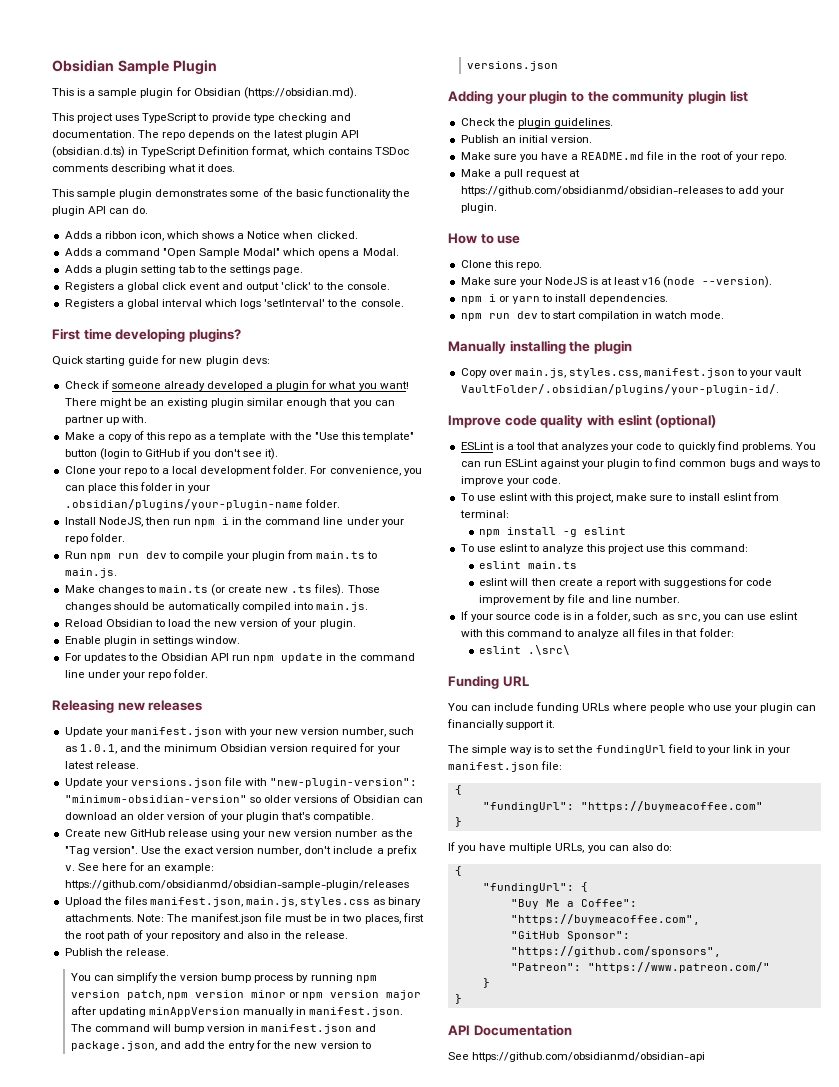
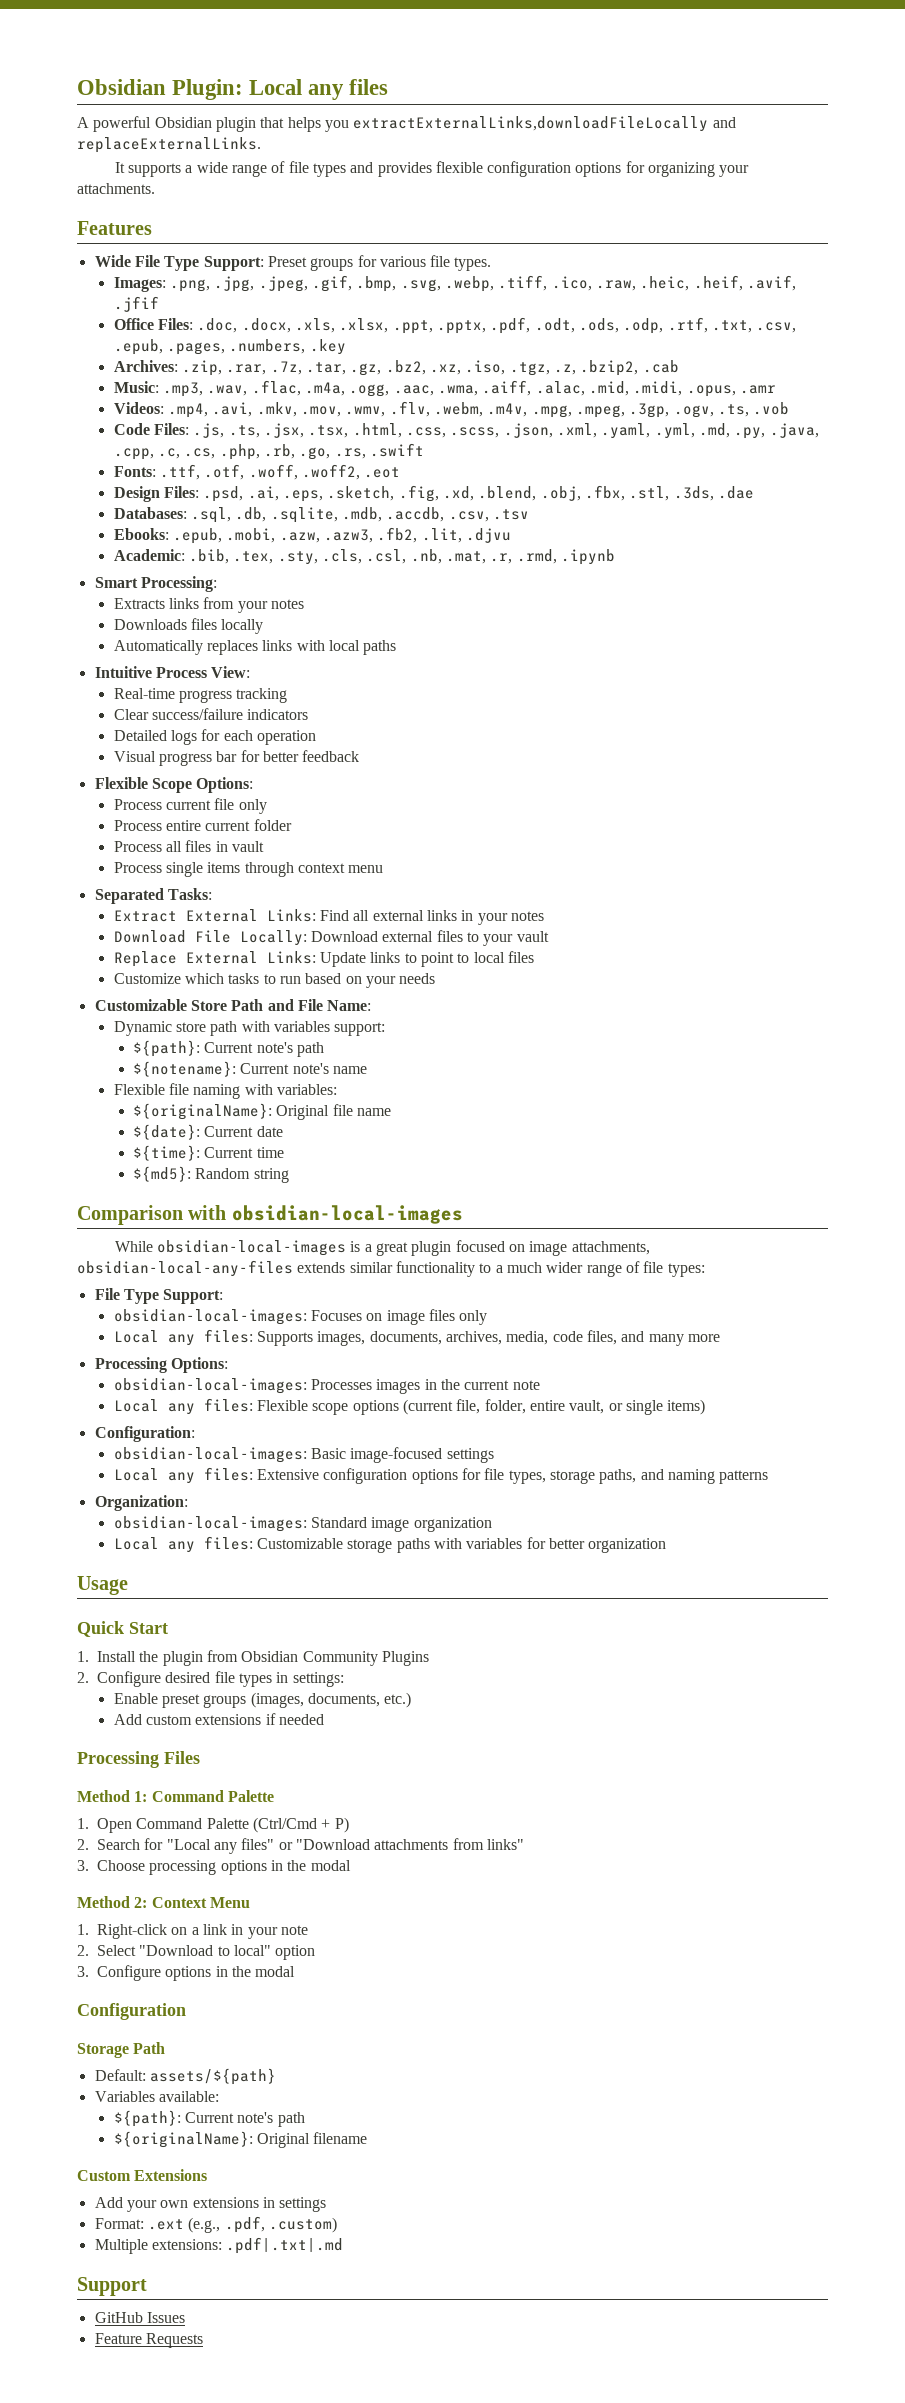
[52,60,217,75] [52,87,357,99] [52,113,351,123] [52,130,359,140] [52,146,409,158] [52,164,236,174] [52,188,410,199] [52,206,149,216] [64,231,358,241] [64,248,399,258] [64,265,304,275] [64,282,390,292] [64,299,404,309] [52,328,241,342] [52,355,270,366] [64,380,409,391] [64,398,395,408] [64,415,147,425] [64,431,415,442] [64,448,279,460] [64,465,422,476] [64,482,211,493] [64,499,340,510] [64,517,404,527] [64,533,125,544] [64,550,378,561] [64,568,117,578] [64,584,380,596] [64,602,369,612] [64,618,356,629] [64,636,241,646] [64,653,415,663] [64,669,209,680] [52,699,203,713] [64,727,415,737] [64,743,400,754] [64,761,139,769] [64,777,418,788] [64,794,424,803] [64,811,375,822] [64,829,413,839] [64,845,417,856] [64,862,215,873] [64,880,409,890] [64,896,422,907] [64,913,424,924] [63,930,348,941] [64,948,169,956] [70,972,377,983] [70,990,422,1000] [70,1006,404,1017] [70,1024,377,1034] [70,1040,371,1051] [466,61,558,71] [448,90,748,104] [460,118,613,128] [460,135,592,143] [460,151,787,162] [460,169,581,179] [460,186,784,196] [460,203,497,213] [448,233,521,244] [460,260,542,270] [460,276,773,288] [460,294,669,304] [460,311,725,321] [448,340,632,354] [460,368,803,378] [460,384,779,395] [448,414,717,428] [460,441,816,452] [460,458,820,469] [460,476,561,486] [460,492,779,503] [459,510,509,518] [479,527,627,537] [460,544,748,554] [479,561,578,569] [479,577,773,588] [479,594,680,605] [460,611,799,622] [460,628,734,639] [479,645,571,655] [448,675,529,689] [448,702,817,713] [447,719,556,730] [448,744,791,755] [448,761,563,772] [454,785,462,795] [482,801,763,812] [454,817,462,827] [448,842,672,853] [454,866,462,876] [482,882,588,893] [510,899,637,909] [510,914,700,925] [510,931,630,941] [510,946,721,957] [510,962,770,973] [482,978,490,988] [454,994,462,1004] [448,1024,572,1036] [448,1052,706,1062] Obsidian Sample Plugin // This is a sample plugin for Obsidian (https://obsidian.md). // This project uses TypeScript to provide type checking and documentation. The repo depends on the latest plugin API (obsidian.d.ts) in TypeScript Definition format, which contains TSDoc comments describing what it does. // This sample plugin demonstrates some of the basic functionality the plugin API can do. // Adds a ribbon icon, which shows a Notice when clicked. // Adds a command "Open Sample Modal" which opens a Modal. // Adds a plugin setting tab to the settings page. // Registers a global click event and output 'click' to the console. // Registers a global interval which logs 'setInterval' to the console. // First time developing plugins? // Quick starting guide for new plugin devs: // Check if someone already developed a plugin for what you want! There might be an existing plugin similar enough that you can partner up with. // Make a copy of this repo as a template with the "Use this template" button (login to GitHub if you don't see it). // Clone your repo to a local development folder. For convenience, you can place this folder in your .obsidian/plugins/your-plugin-name folder. // Install NodeJS, then run npm i in the command line under your repo folder. // Run npm run dev to compile your plugin from main.ts to main.js. // Make changes to main.ts (or create new .ts files). Those changes should be automatically compiled into main.js. // Reload Obsidian to load the new version of your plugin. // Enable plugin in settings window. // For updates to the Obsidian API run npm update in the command line under your repo folder. // Releasing new releases // Update your manifest.json with your new version number, such as 1.0.1, and the minimum Obsidian version required for your latest release. // Update your versions.json file with "new-plugin-version": "minimum-obsidian-version" so older versions of Obsidian can download an older version of your plugin that's compatible. // Create new GitHub release using your new version number as the "Tag version". Use the exact version number, don't include a prefix v. See here for an example: https://github.com/obsidianmd/obsidian-sample-plugin/releases // Upload the files manifest.json, main.js, styles.css as binary attachments. Note: The manifest.json file must be in two places, first the root path of your repository and also in the release. // Publish the release. // You can simplify the version bump process by running npm version patch, npm version minor or npm version major after updating minAppVersion manually in manifest.json. The command will bump version in manifest.json and package.json, and add the entry for the new version to versions.json // Adding your plugin to the community plugin list // Check the plugin guidelines. // Publish an initial version. // Make sure you have a README.md file in the root of your repo. // Make a pull request at https://github.com/obsidianmd/obsidian-releases to add your plugin. // How to use // Clone this repo. // Make sure your NodeJS is at least v16 (node --version). // npm i or yarn to install dependencies. // npm run dev to start compilation in watch mode. // Manually installing the plugin // Copy over main.js, styles.css, manifest.json to your vault VaultFolder/.obsidian/plugins/your-plugin-id/. // Improve code quality with eslint (optional) // ESLint is a tool that analyzes your code to quickly find problems. You can run ESLint against your plugin to find common bugs and ways to improve your code. // To use eslint with this project, make sure to install eslint from terminal: // npm install -g eslint // To use eslint to analyze this project use this command: // eslint main.ts // eslint will then create a report with suggestions for code improvement by file and line number. // If your source code is in a folder, such as src, you can use eslint with this command to analyze all files in that folder: // eslint .\src\ // Funding URL // You can include funding URLs where people who use your plugin can financially support it. // The simple way is to set the fundingUrl field to your link in your manifest.json file: // { // "fundingUrl": "https://buymeacoffee.com" // } // If you have multiple URLs, you can also do: // { // "fundingUrl": { // "Buy Me a Coffee": "https://buymeacoffee.com", // "GitHub Sponsor": "https://github.com/sponsors", // "Patreon": "https://www.patreon.com/" // } // } // API Documentation // See https://github.com/obsidianmd/obsidian-api -> [77,79,389,100] [77,116,736,132] [77,137,261,153] [114,161,750,177] [77,183,155,194] [77,221,152,235] [94,255,492,271] [113,275,796,292] [113,296,159,312] [113,317,797,334] [113,339,346,355] [113,360,679,376] [113,380,776,397] [113,401,790,418] [113,423,819,439] [113,443,425,460] [113,464,401,480] [113,485,754,502] [113,507,530,523] [113,527,512,544] [113,549,615,565] [94,576,217,592] [113,597,305,613] [113,618,264,634] [113,640,397,655] [94,666,251,678] [113,688,288,703] [113,708,309,720] [113,729,317,745] [113,750,360,766] [94,777,254,793] [113,798,267,814] [113,819,292,831] [113,840,265,852] [113,862,384,877] [94,888,212,904] [113,909,545,925] [113,930,549,946] [113,951,535,967] [113,973,436,988] [94,999,372,1011] [113,1021,386,1036] [132,1040,324,1057] [132,1061,367,1077] [113,1083,338,1099] [132,1103,391,1120] [132,1124,283,1140] [132,1145,284,1161] [132,1166,289,1183] [77,1205,463,1225] [114,1240,650,1256] [77,1260,705,1277] [94,1288,224,1304] [113,1309,488,1325] [113,1329,720,1346] [94,1357,228,1373] [113,1378,540,1394] [113,1398,706,1415] [94,1426,195,1442] [113,1447,494,1463] [113,1467,769,1484] [94,1495,188,1511] [113,1516,492,1532] [113,1536,667,1553] [77,1576,128,1595] [77,1621,168,1637] [77,1650,429,1666] [77,1671,344,1687] [113,1692,412,1708] [113,1713,325,1725] [77,1751,200,1768] [77,1790,274,1802] [77,1817,349,1833] [77,1838,524,1854] [77,1860,351,1875] [77,1896,250,1908] [77,1924,308,1939] [77,1945,316,1960] [77,1965,296,1981] [77,2003,186,2020] [77,2042,166,2058] [94,2068,276,2085] [94,2091,219,2102] [113,2110,305,2127] [113,2131,368,2148] [77,2169,208,2181] [94,2197,327,2212] [94,2216,337,2233] [94,2237,344,2254] [77,2277,147,2296] [94,2312,185,2323] [94,2333,203,2348] Obsidian Plugin: Local any files // A powerful Obsidian plugin that helps you extractExternalLinks,downloadFileLocally and replaceExternalLinks. // It supports a wide range of file types and provides flexible configuration options for organizing your attachments. // Features // Wide File Type Support: Preset groups for various file types. // Images: .png, .jpg, .jpeg, .gif, .bmp, .svg, .webp, .tiff, .ico, .raw, .heic, .heif, .avif, .jfif // Office Files: .doc, .docx, .xls, .xlsx, .ppt, .pptx, .pdf, .odt, .ods, .odp, .rtf, .txt, .csv, .epub, .pages, .numbers, .key // Archives: .zip, .rar, .7z, .tar, .gz, .bz2, .xz, .iso, .tgz, .z, .bzip2, .cab // Music: .mp3, .wav, .flac, .m4a, .ogg, .aac, .wma, .aiff, .alac, .mid, .midi, .opus, .amr // Videos: .mp4, .avi, .mkv, .mov, .wmv, .flv, .webm, .m4v, .mpg, .mpeg, .3gp, .ogv, .ts, .vob // Code Files: .js, .ts, .jsx, .tsx, .html, .css, .scss, .json, .xml, .yaml, .yml, .md, .py, .java, .cpp, .c, .cs, .php, .rb, .go, .rs, .swift // Fonts: .ttf, .otf, .woff, .woff2, .eot // Design Files: .psd, .ai, .eps, .sketch, .fig, .xd, .blend, .obj, .fbx, .stl, .3ds, .dae // Databases: .sql, .db, .sqlite, .mdb, .accdb, .csv, .tsv // Ebooks: .epub, .mobi, .azw, .azw3, .fb2, .lit, .djvu // Academic: .bib, .tex, .sty, .cls, .csl, .nb, .mat, .r, .rmd, .ipynb // Smart Processing: // Extracts links from your notes // Downloads files locally // Automatically replaces links with local paths // Intuitive Process View: // Real-time progress tracking // Clear success/failure indicators // Detailed logs for each operation // Visual progress bar for better feedback // Flexible Scope Options: // Process current file only // Process entire current folder // Process all files in vault // Process single items through context menu // Separated Tasks: // Extract External Links: Find all external links in your notes // Download File Locally: Download external files to your vault // Replace External Links: Update links to point to local files // Customize which tasks to run based on your needs // Customizable Store Path and File Name: // Dynamic store path with variables support: // ${path}: Current note's path // ${notename}: Current note's name // Flexible file naming with variables: // ${originalName}: Original file name // ${date}: Current date // ${time}: Current time // ${md5}: Random string // Comparison with obsidian-local-images // While obsidian-local-images is a great plugin focused on image attachments, obsidian-local-any-files extends similar functionality to a much wider range of file types: // File Type Support: // obsidian-local-images: Focuses on image files only // Local any files: Supports images, documents, archives, media, code files, and many more // Processing Options: // obsidian-local-images: Processes images in the current note // Local any files: Flexible scope options (current file, folder, entire vault, or single items) // Configuration: // obsidian-local-images: Basic image-focused settings // Local any files: Extensive configuration options for file types, storage paths, and naming patterns // Organization: // obsidian-local-images: Standard image organization // Local any files: Customizable storage paths with variables for better organization // Usage // Quick Start // 1. Install the plugin from Obsidian Community Plugins // 2. Configure desired file types in settings: // Enable preset groups (images, documents, etc.) // Add custom extensions if needed // Processing Files // Method 1: Command Palette // 1. Open Command Palette (Ctrl/Cmd + P) // 2. Search for "Local any files" or "Download attachments from links" // 3. Choose processing options in the modal // Method 2: Context Menu // 1. Right-click on a link in your note // 2. Select "Download to local" option // 3. Configure options in the modal // Configuration // Storage Path // Default: assets/${path} // Variables available: // ${path}: Current note's path // ${originalName}: Original filename // Custom Extensions // Add your own extensions in settings // Format: .ext (e.g., .pdf, .custom) // Multiple extensions: .pdf|.txt|.md // Support // GitHub Issues // Feature Requests

